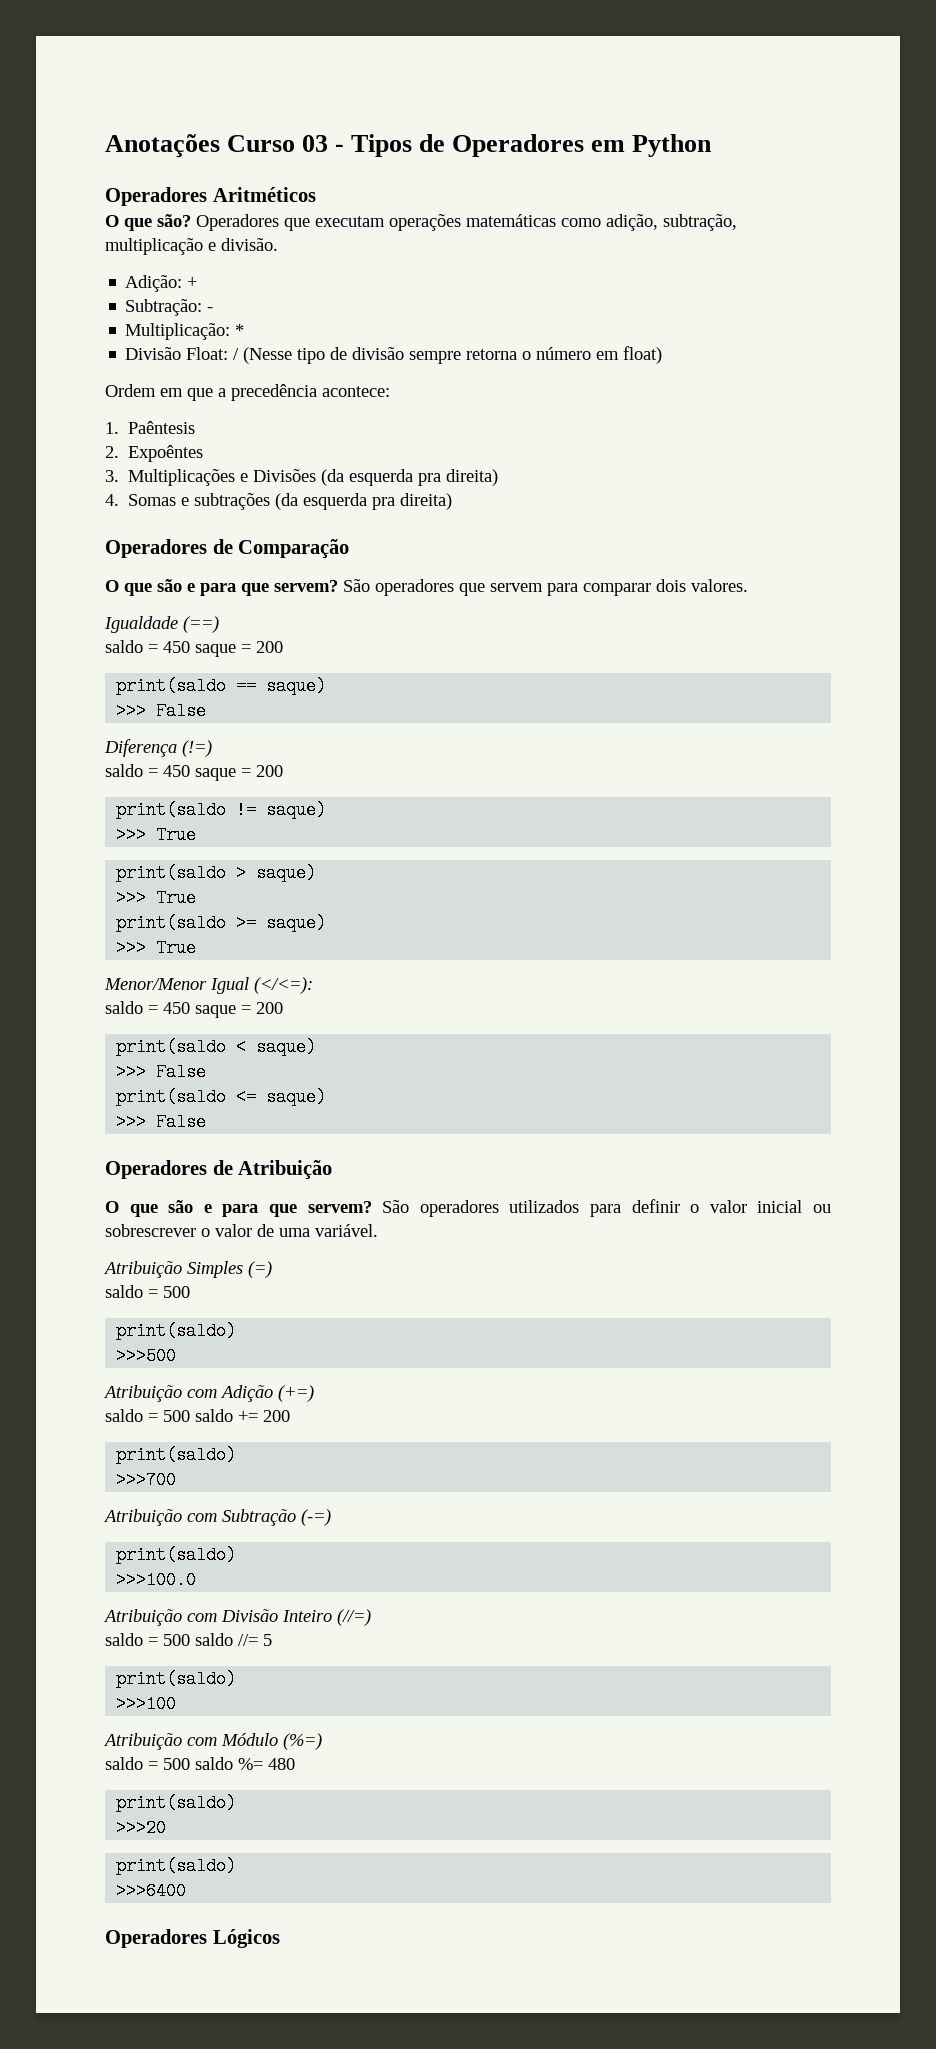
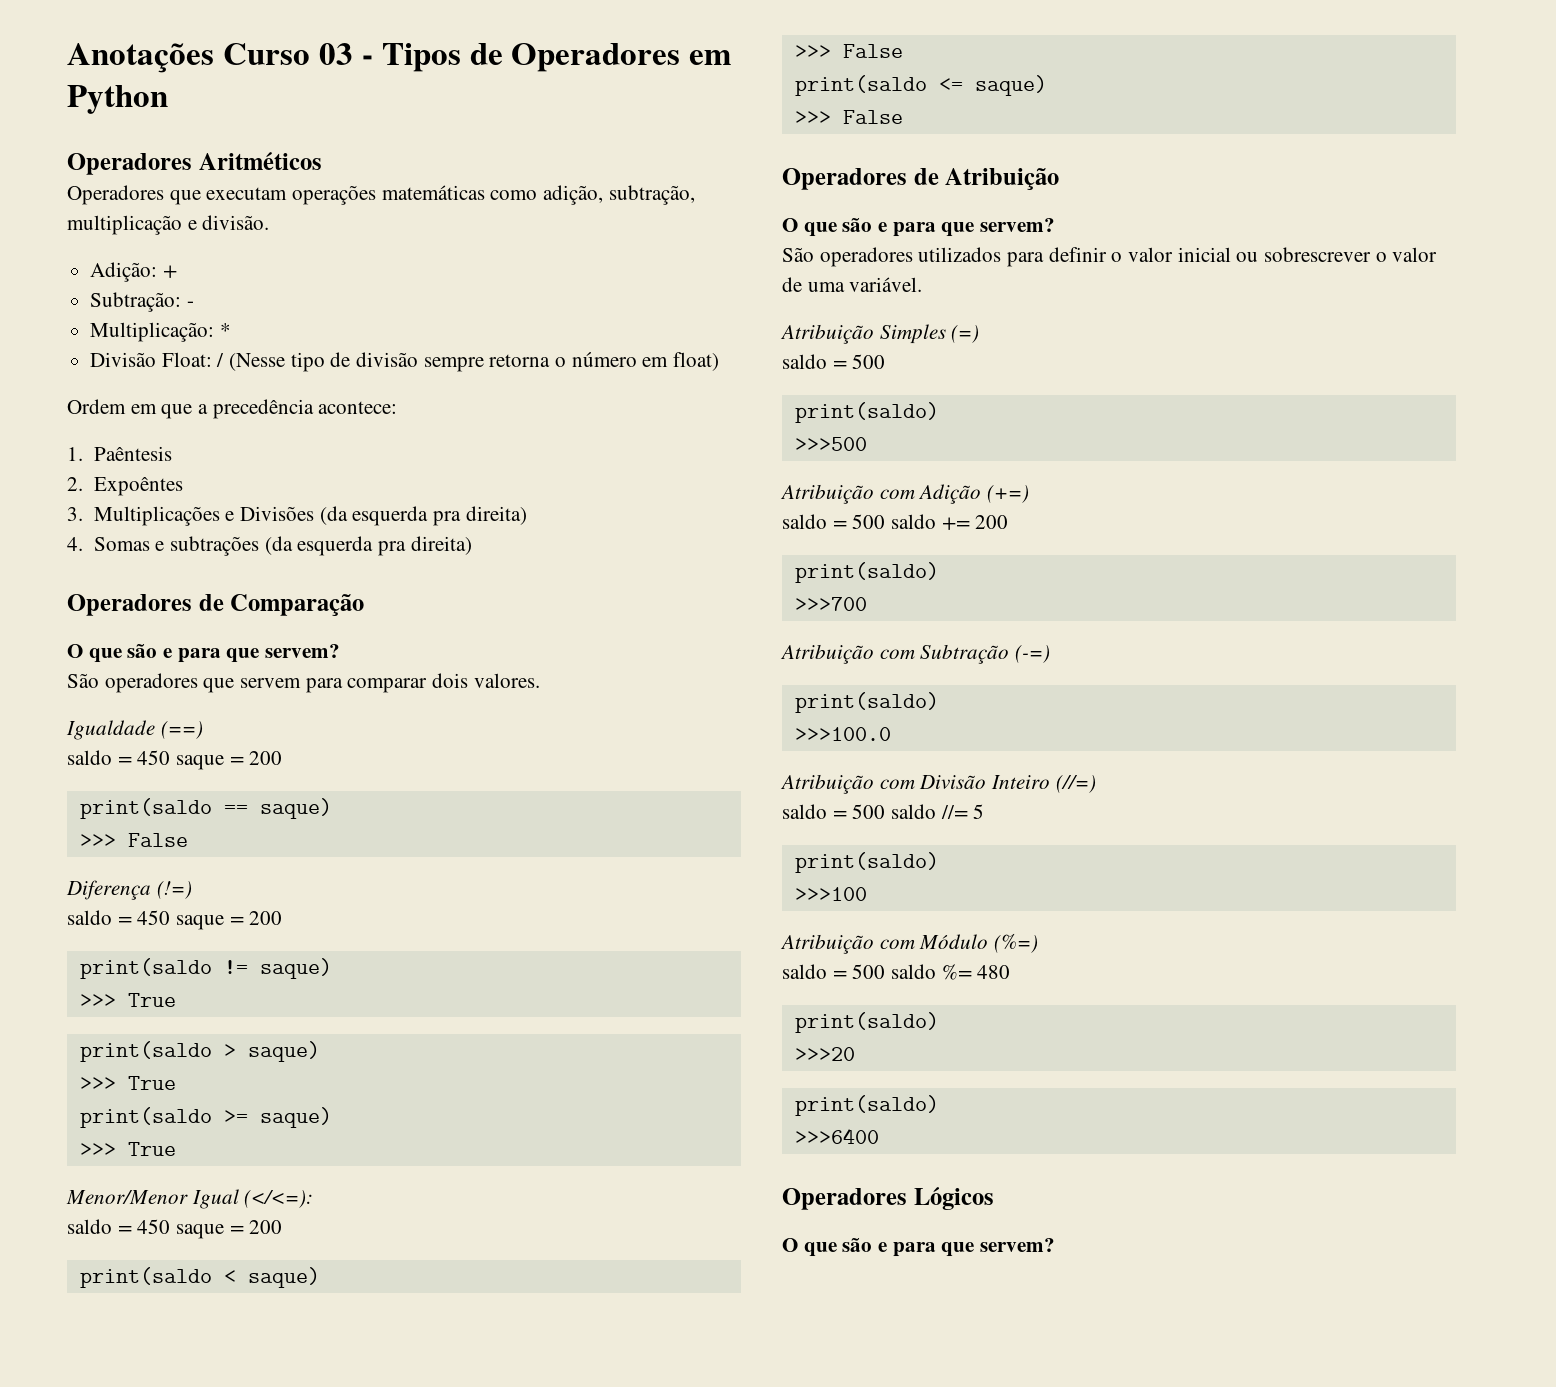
[105,214,191,231] O que são? -> (322, 161) none
(338, 586) none -> (341, 651) //
(372, 1207) none -> (1056, 225) //
(280, 1938) none -> [782,1238,1056,1257] // O que são e para que servem?

